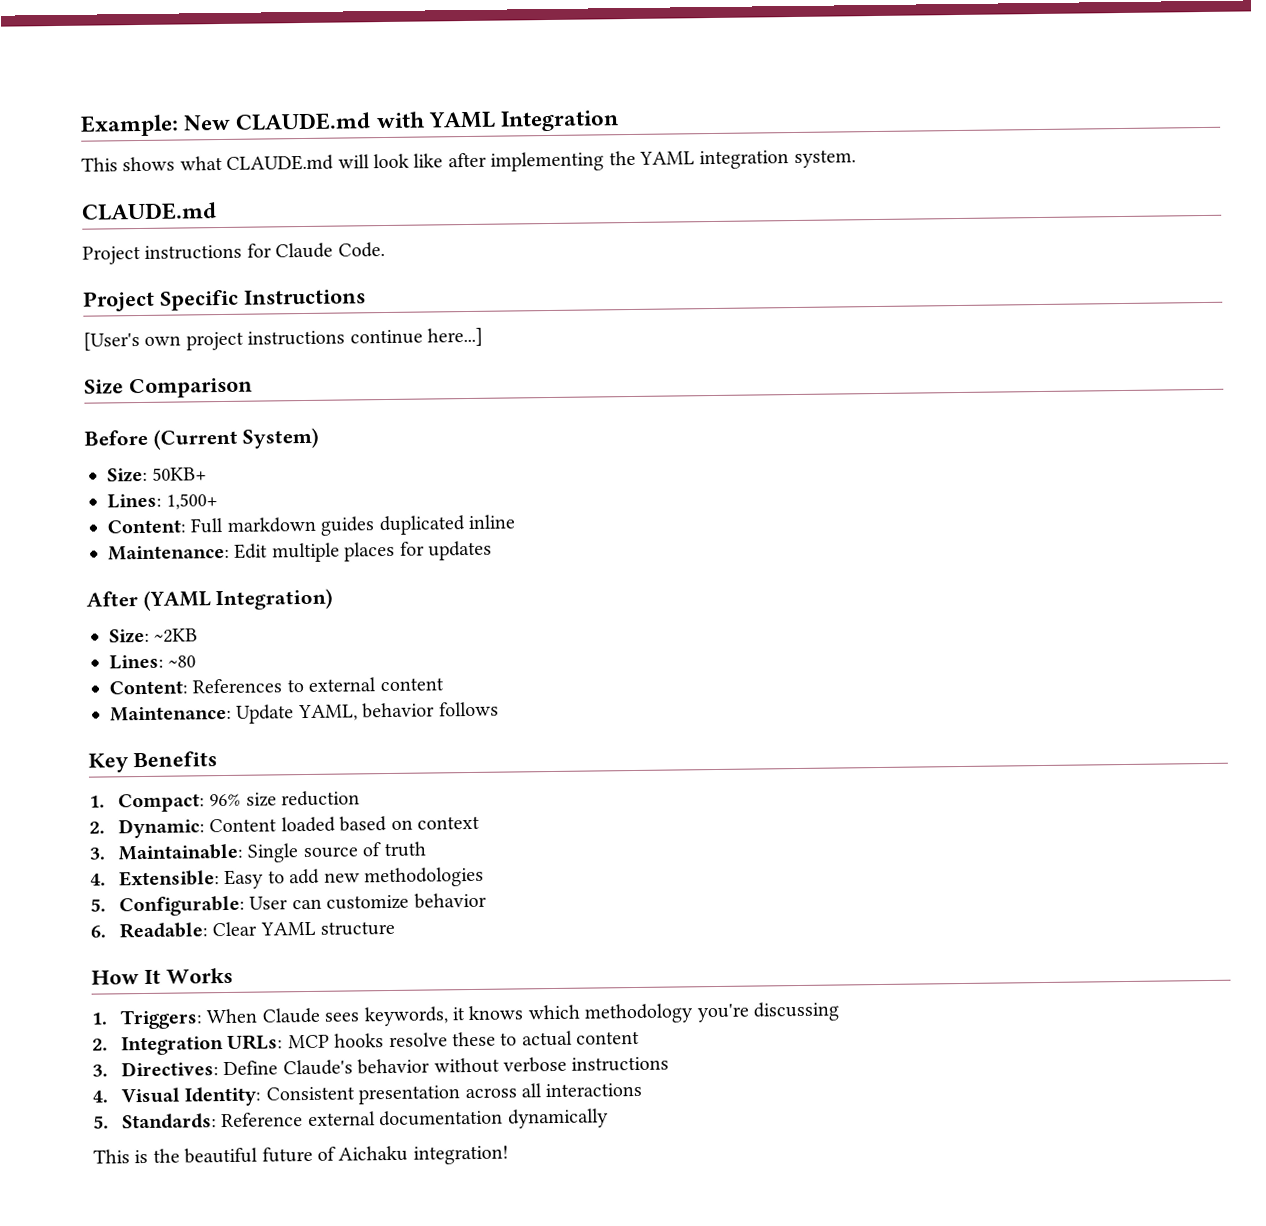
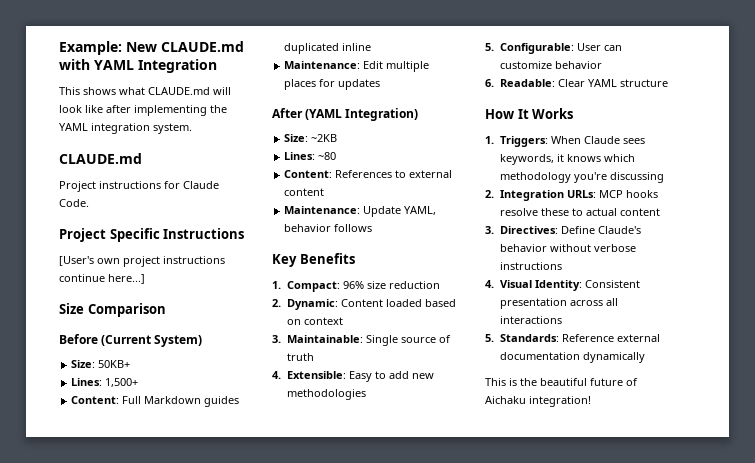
[226,516,316,533] markdown -> [144,396,202,404] Markdown

